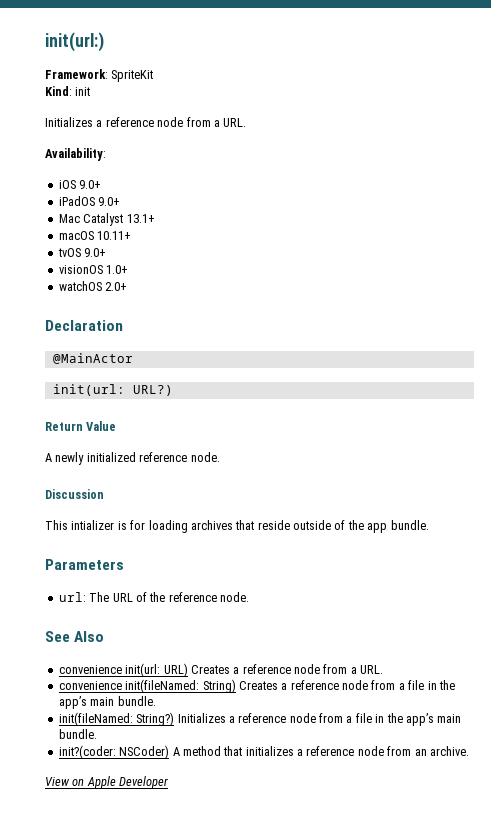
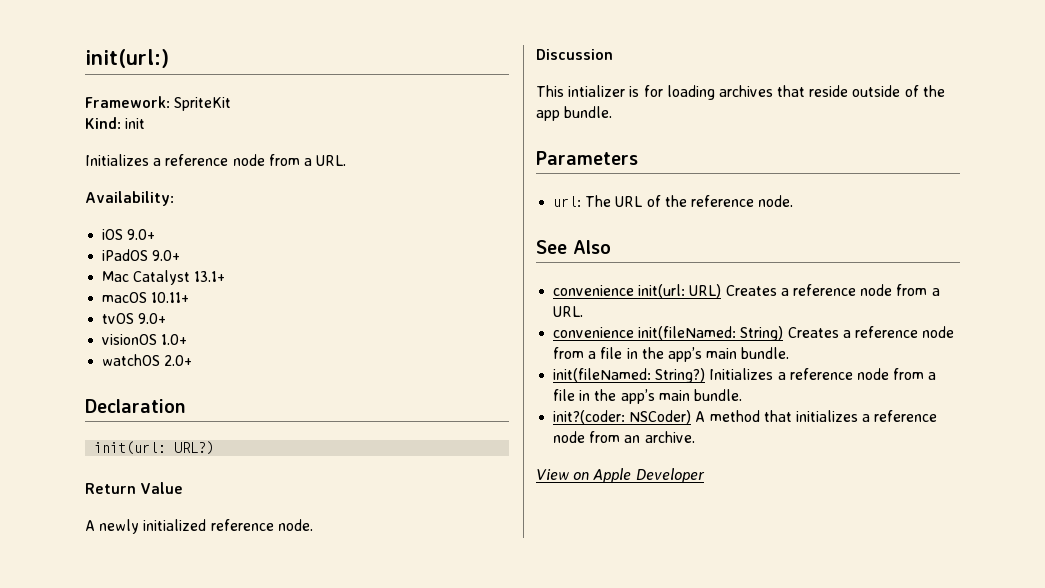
[52,353,133,364] // @MainActor -> (186, 406) none

